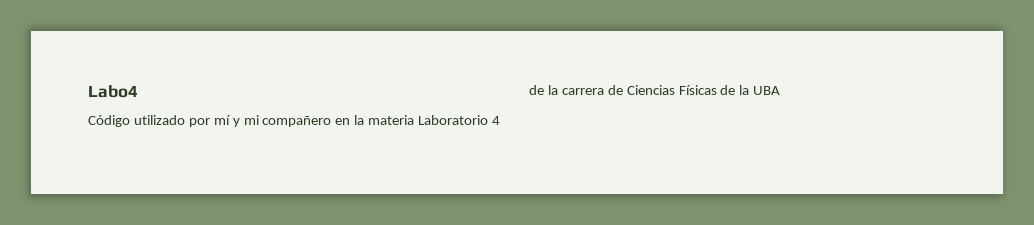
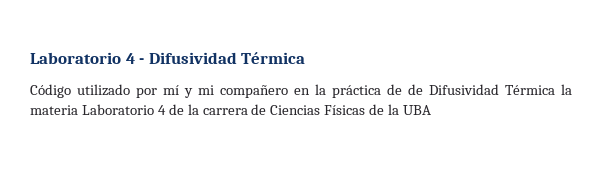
[88,85,138,98] Labo4 -> [30,52,306,64] Laboratorio 4 - Difusividad Térmica
(365, 120) none -> [332,84,572,98] práctica de de Difusividad Térmica la

